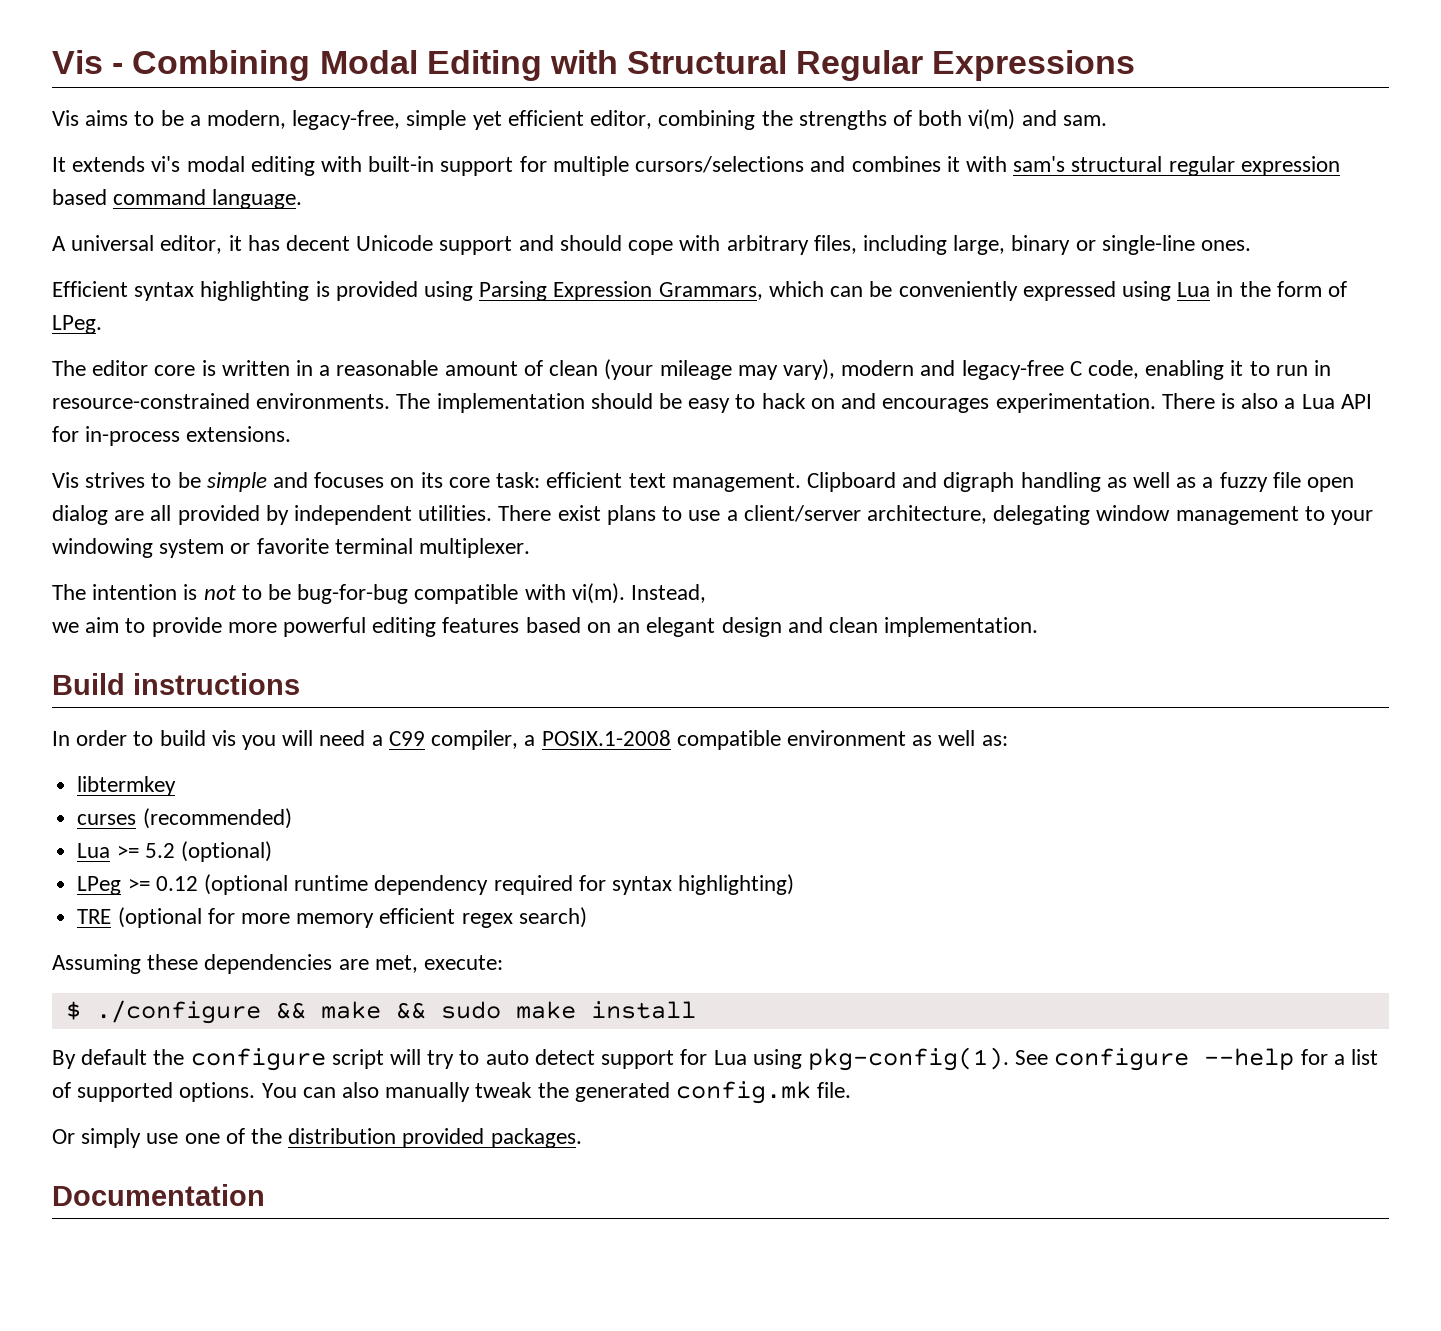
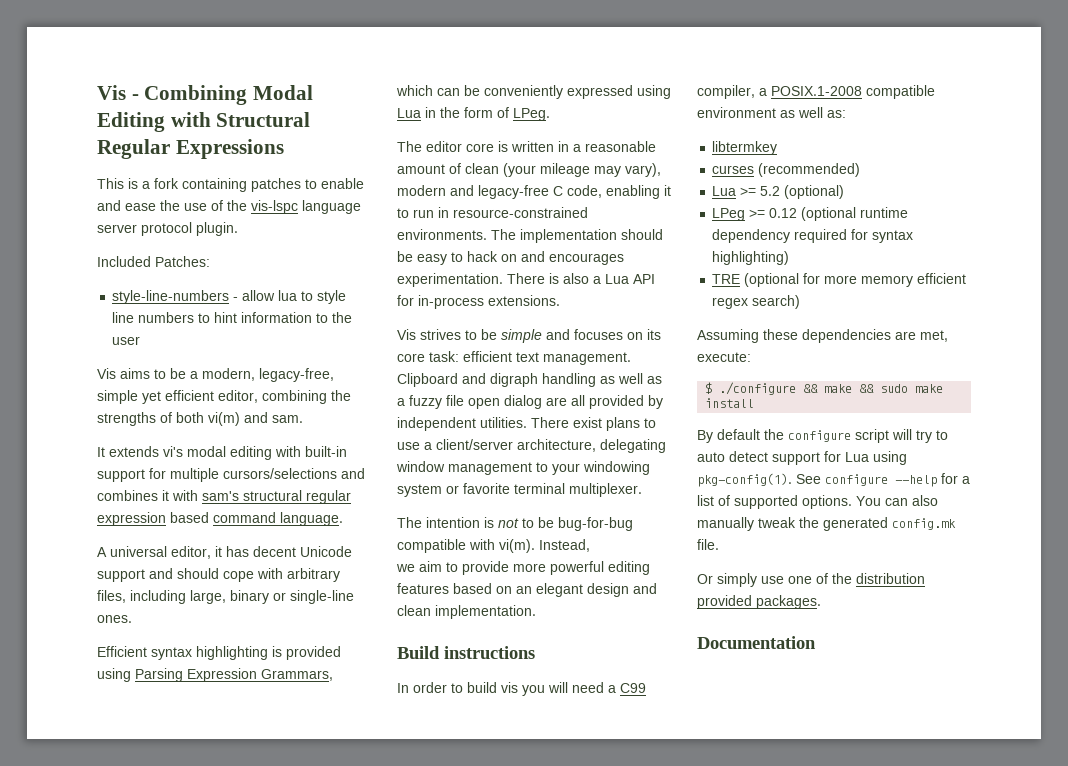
(1136, 65) none -> [97,178,364,192] [97,200,361,214] [97,222,238,236] [97,256,210,267] [112,290,347,304] [112,312,353,323] [112,336,141,345] // This is a fork containing patches to enable and ease the use of the vis-lspc language server protocol plugin. // Included Patches: // style-line-numbers - allow lua to style line numbers to hint information to the user

